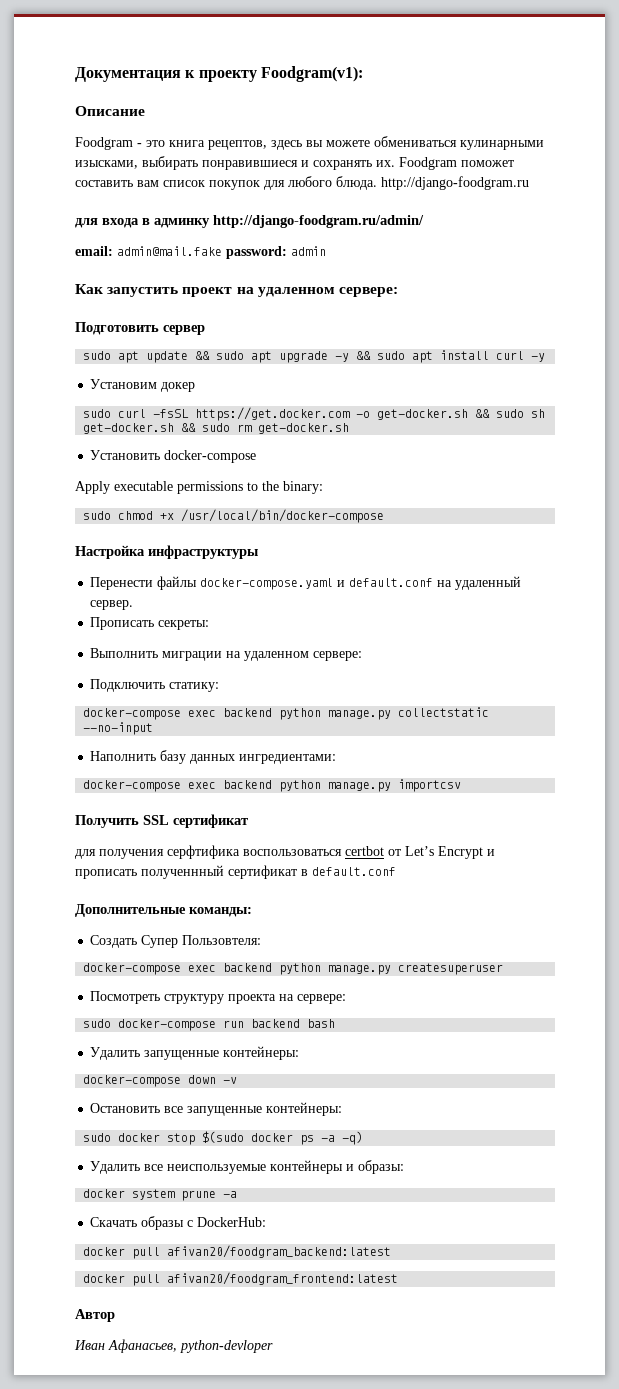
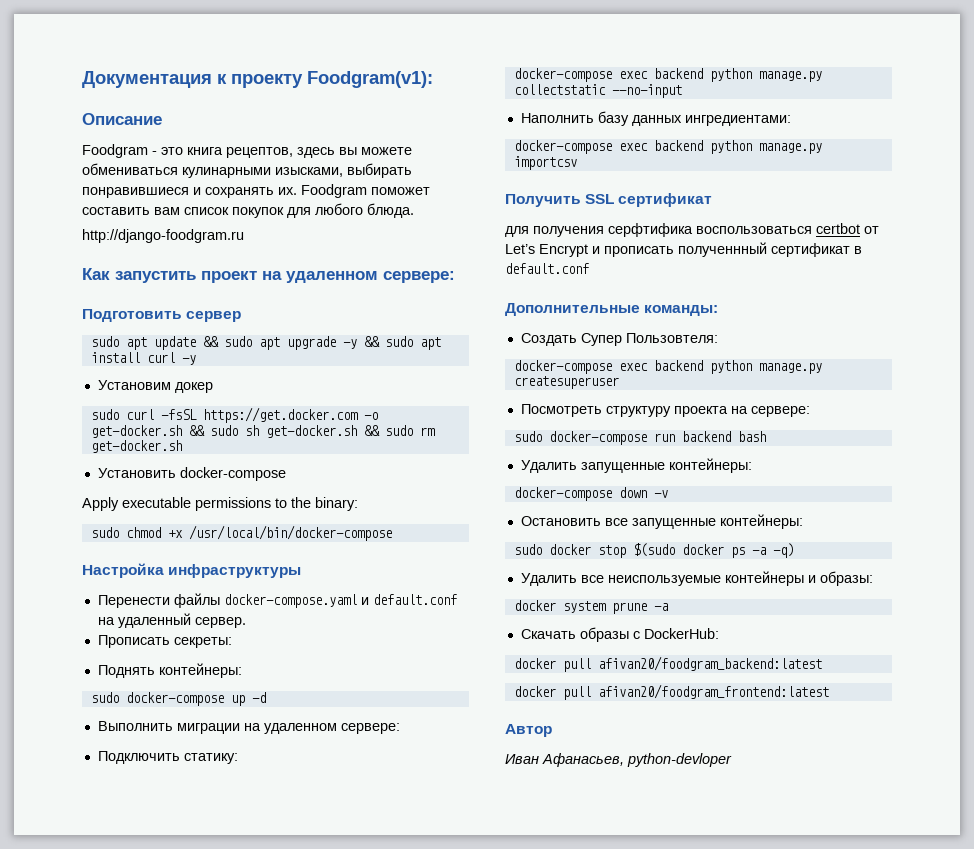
(377, 183) none -> (414, 210) //
[75,215,424,228] [75,246,326,259] // для входа в админку http://django-foodgram.ru/admin/ // email: admin@mail.fake password: admin -> (244, 236) none
(210, 625) none -> [97,663,242,678] [90,692,266,706] // Поднять контейнеры: // sudo docker-compose up -d

